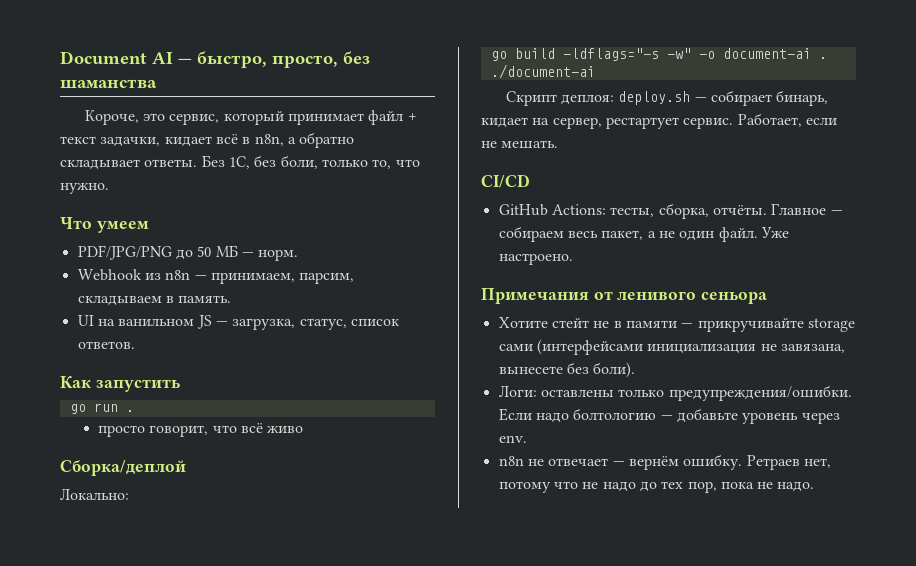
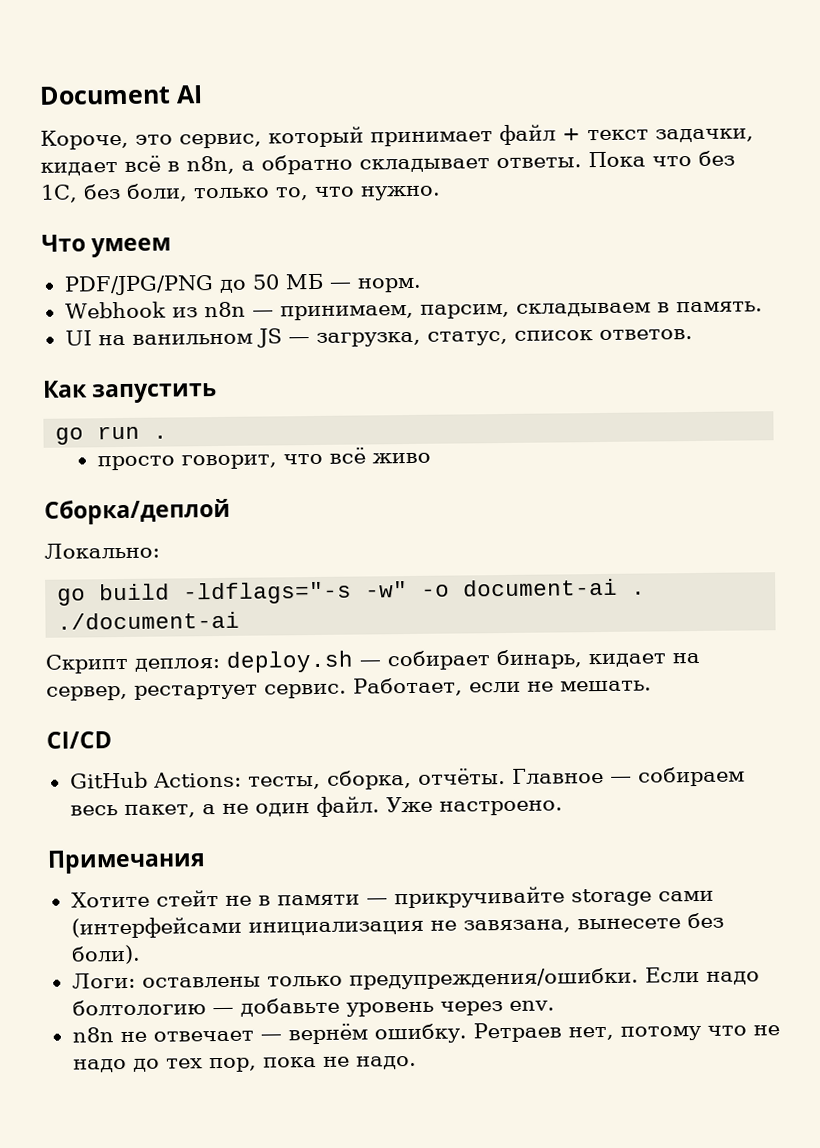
[178,51,370,68] [60,79,157,88] — быстро, просто, без шаманства -> (203, 94) none
[201,155,225,167] Без -> [588,150,735,168] Пока что без
[593,291,768,304] от ленивого сеньора -> (206, 861) none

